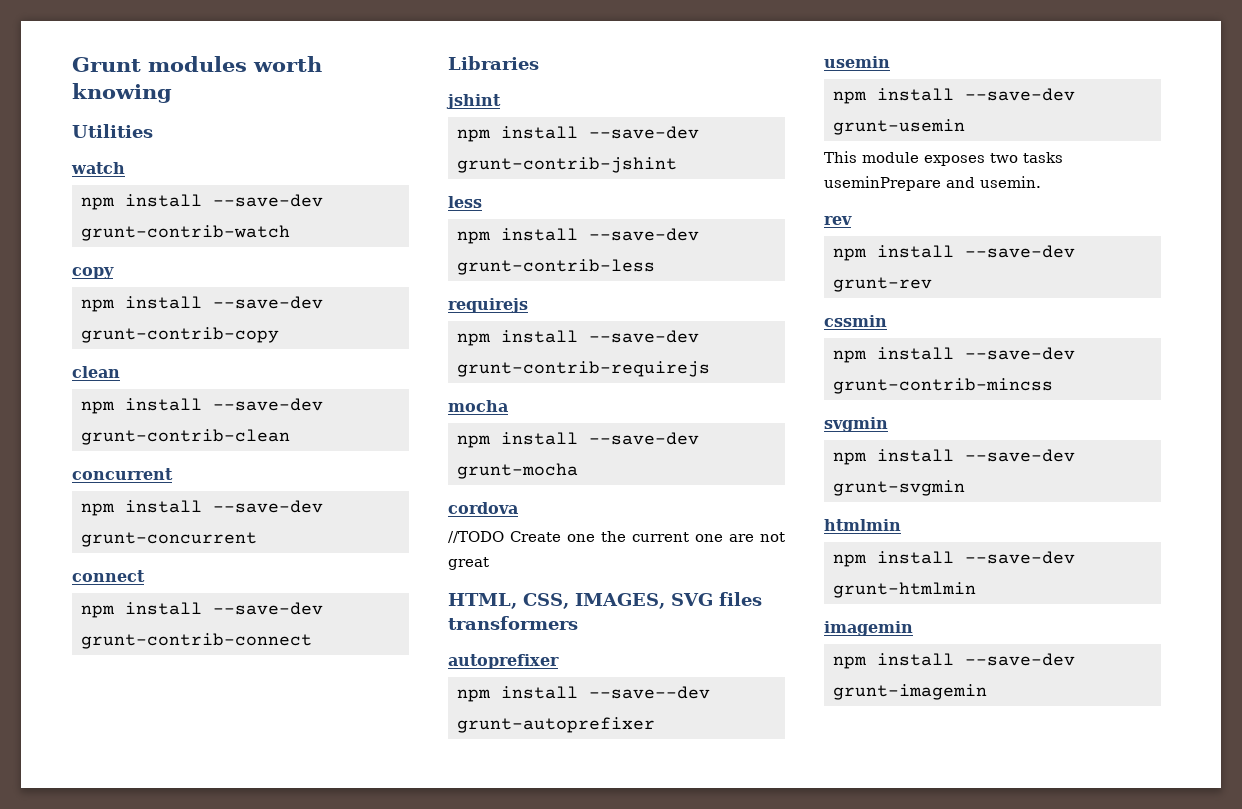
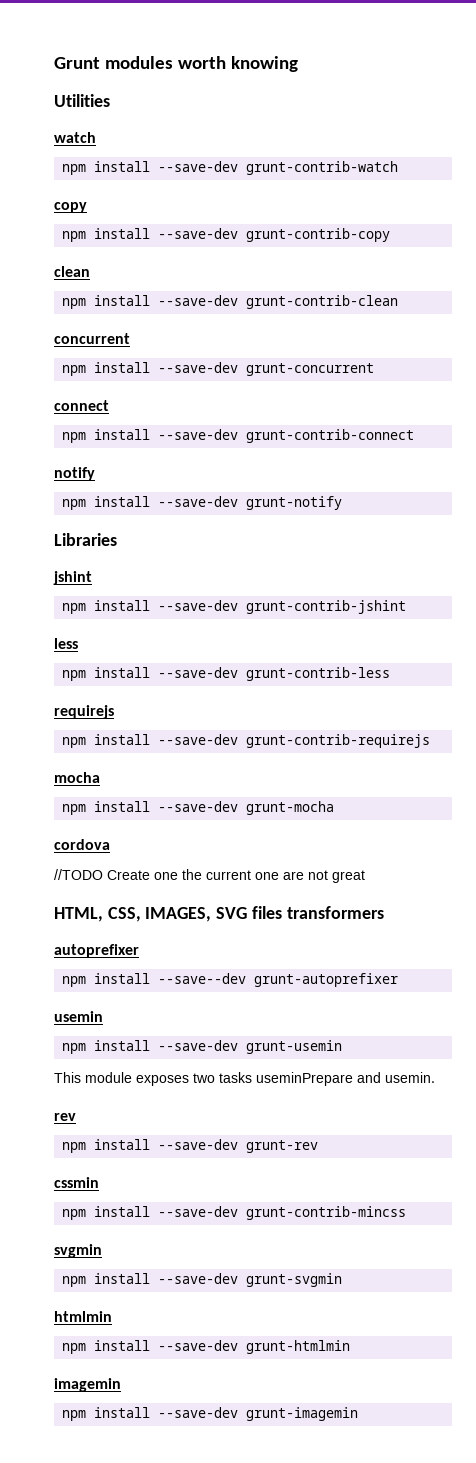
(312, 641) none -> [54,467,95,481] [62,496,343,510] // notify // npm install --save-dev grunt-notify

